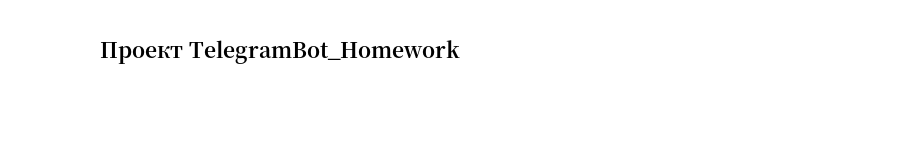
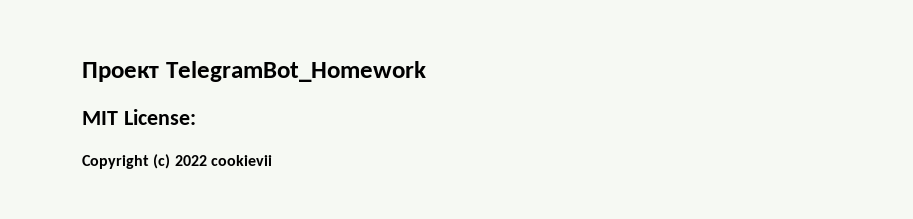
(460, 52) none -> [82,109,196,125] [82,154,272,169] // MIT License: // Copyright (c) 2022 cookievii

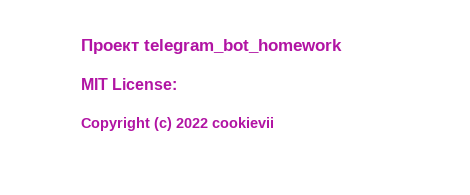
[165,61,426,82] TelegramBot_Homework -> [144,39,342,54] telegram_bot_homework

